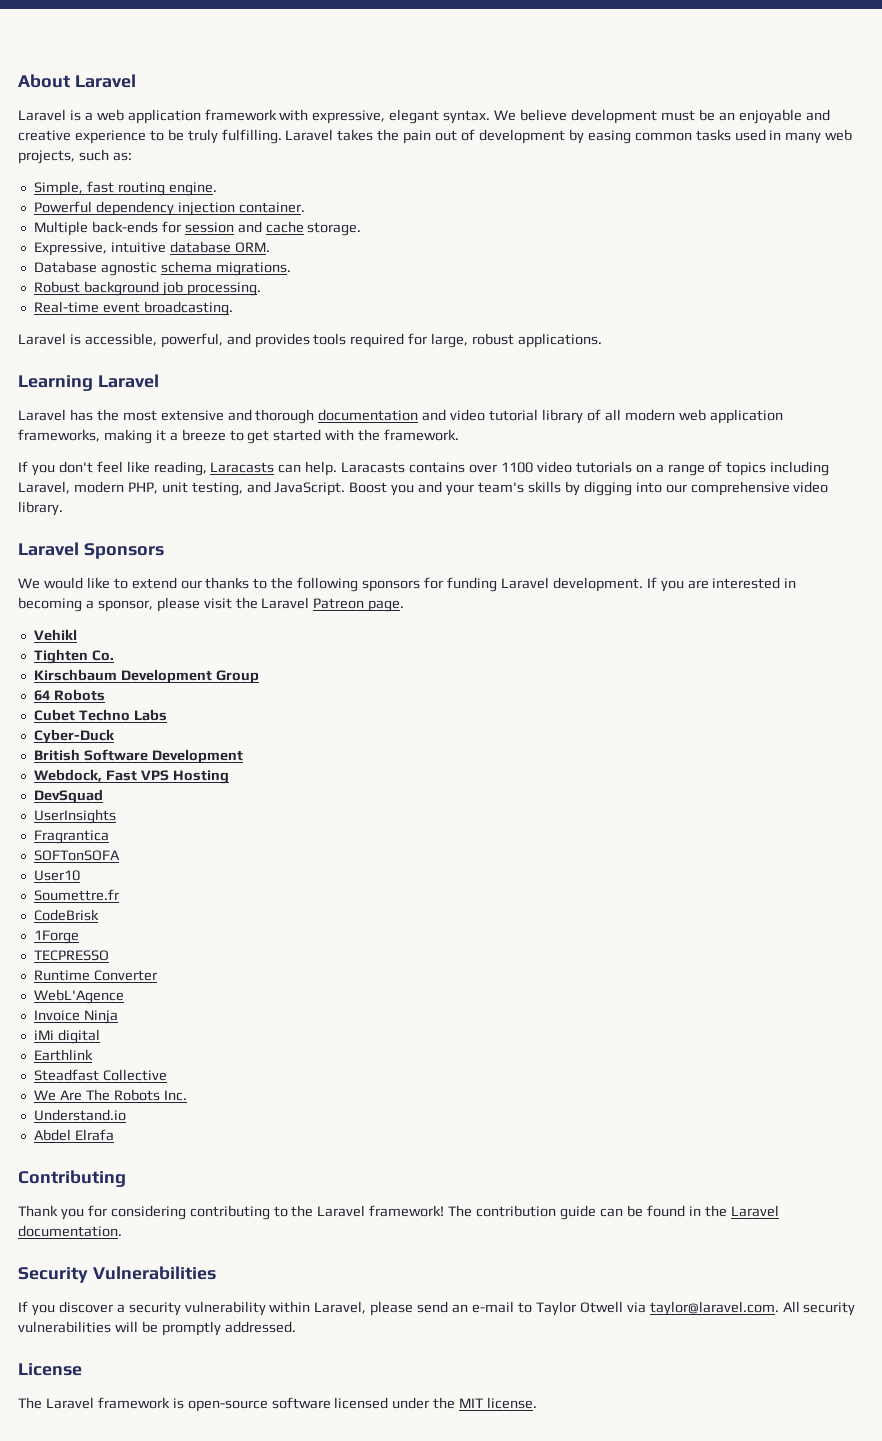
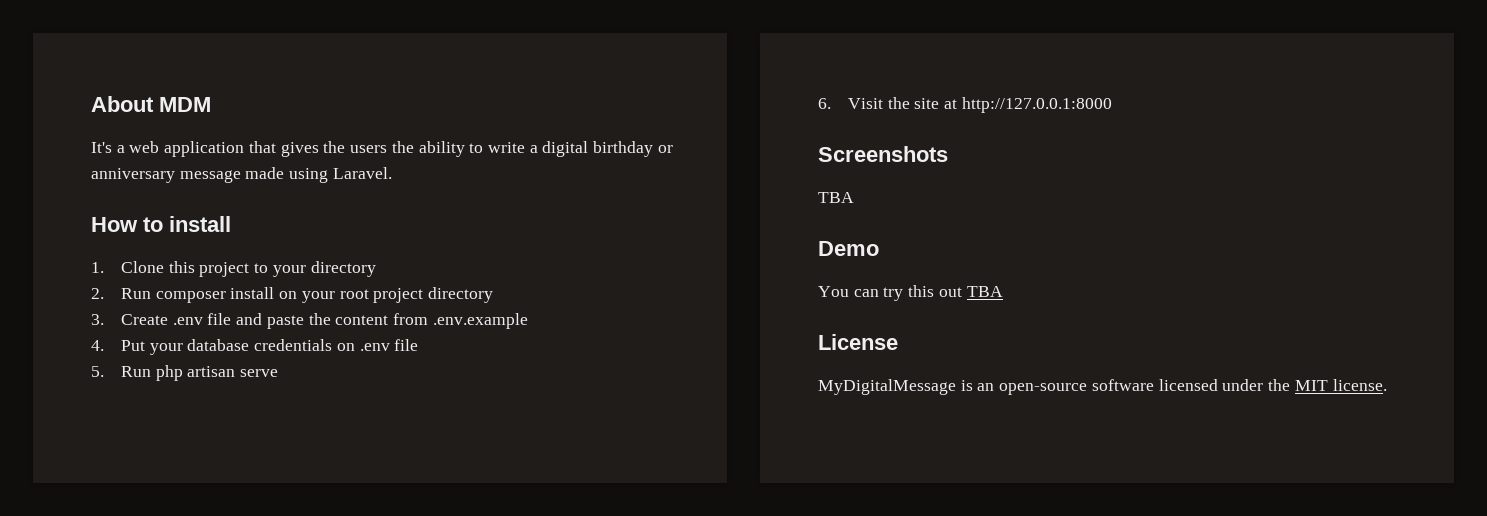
[74,74,136,88] [18,109,830,124] [18,129,853,144] [18,149,132,164] [33,181,217,196] [33,201,305,216] [33,221,362,236] [33,241,270,256] [33,261,291,276] [33,281,261,296] [33,301,233,316] [18,333,603,348] [18,374,159,391] [18,409,783,424] [18,429,460,444] [18,461,830,476] [18,481,829,496] [18,501,63,516] [18,542,164,559] [18,577,797,592] [18,597,405,612] [33,629,77,641] [33,649,114,664] [33,669,259,684] [33,689,105,701] [33,709,167,721] [33,729,115,744] [33,749,243,764] [33,769,229,784] [33,789,103,804] [33,809,116,824] [33,830,109,844] [33,850,120,861] [33,870,80,881] [33,889,119,901] [33,909,99,921] [33,930,79,944] [33,950,109,961] [33,970,157,981] [33,989,124,1004] [33,1010,118,1024] [33,1029,100,1044] [33,1049,93,1061] [33,1069,167,1081] [33,1089,187,1101] [33,1109,126,1121] [33,1129,114,1141] [18,1170,126,1187] [18,1205,779,1220] [18,1225,122,1237] [18,1266,216,1283] [18,1301,856,1316] [18,1321,296,1336] [18,1363,82,1376] [18,1397,184,1409] Laravel // Laravel is a web application framework with expressive, elegant syntax. We believe development must be an enjoyable and creative experience to be truly fulfilling. Laravel takes the pain out of development by easing common tasks used in many web projects, such as: // Simple, fast routing engine. // Powerful dependency injection container. // Multiple back-ends for session and cache storage. // Expressive, intuitive database ORM. // Database agnostic schema migrations. // Robust background job processing. // Real-time event broadcasting. // Laravel is accessible, powerful, and provides tools required for large, robust applications. // Learning Laravel // Laravel has the most extensive and thorough documentation and video tutorial library of all modern web application frameworks, making it a breeze to get started with the framework. // If you don't feel like reading, Laracasts can help. Laracasts contains over 1100 video tutorials on a range of topics including Laravel, modern PHP, unit testing, and JavaScript. Boost you and your team's skills by digging into our comprehensive video library. // Laravel Sponsors // We would like to extend our thanks to the following sponsors for funding Laravel development. If you are interested in becoming a sponsor, please visit the Laravel Patreon page. // Vehikl // Tighten Co. // Kirschbaum Development Group // 64 Robots // Cubet Techno Labs // Cyber-Duck // British Software Development // Webdock, Fast VPS Hosting // DevSquad // UserInsights // Fragrantica // SOFTonSOFA // User10 // Soumettre.fr // CodeBrisk // 1Forge // TECPRESSO // Runtime Converter // WebL'Agence // Invoice Ninja // iMi digital // Earthlink // Steadfast Collective // We Are The Robots Inc. // Understand.io // Abdel Elrafa // Contributing // Thank you for considering contributing to the Laravel framework! The contribution guide can be found in the Laravel documentation. // Security Vulnerabilities // If you discover a security vulnerability within Laravel, please send an e-mail to Taylor Otwell via taylor@laravel.com. All security vulnerabilities will be promptly addressed. // License // The Laravel framework is -> [159,97,211,112] [91,141,673,157] [91,167,392,183] [91,216,231,232] [91,261,376,277] [91,287,493,303] [91,313,528,329] [91,339,419,355] [91,365,279,381] [818,97,1112,113] [818,146,948,162] [818,192,854,203] [818,241,879,256] [818,285,1003,301] [818,334,898,350] [818,379,995,395] MDM // It's a web application that gives the users the ability to write a digital birthday or anniversary message made using Laravel. // How to install // 1. Clone this project to your directory // 2. Run composer install on your root project directory // 3. Create .env file and paste the content from .env.example // 4. Put your database credentials on .env file // 5. Run php artisan serve // 6. Visit the site at http://127.0.0.1:8000 // Screenshots // TBA // Demo // You can try this out TBA // License // MyDigitalMessage is an

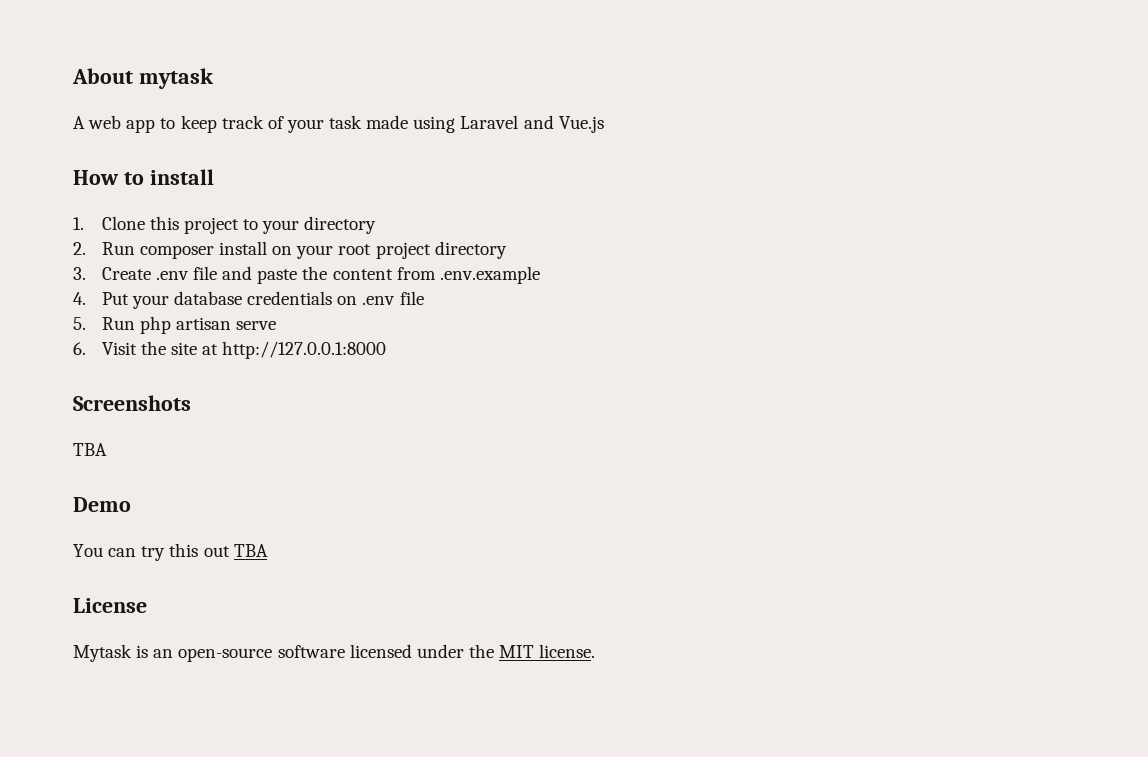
[159,97,211,112] [91,141,673,157] [91,167,392,183] MDM // It's a web application that gives the users the ability to write a digital birthday or anniversary message made using Laravel. -> [138,68,214,89] [73,115,604,133] mytask // A web app to keep track of your task made using Laravel and Vue.js
[818,379,956,395] MyDigitalMessage -> [73,644,132,662] Mytask

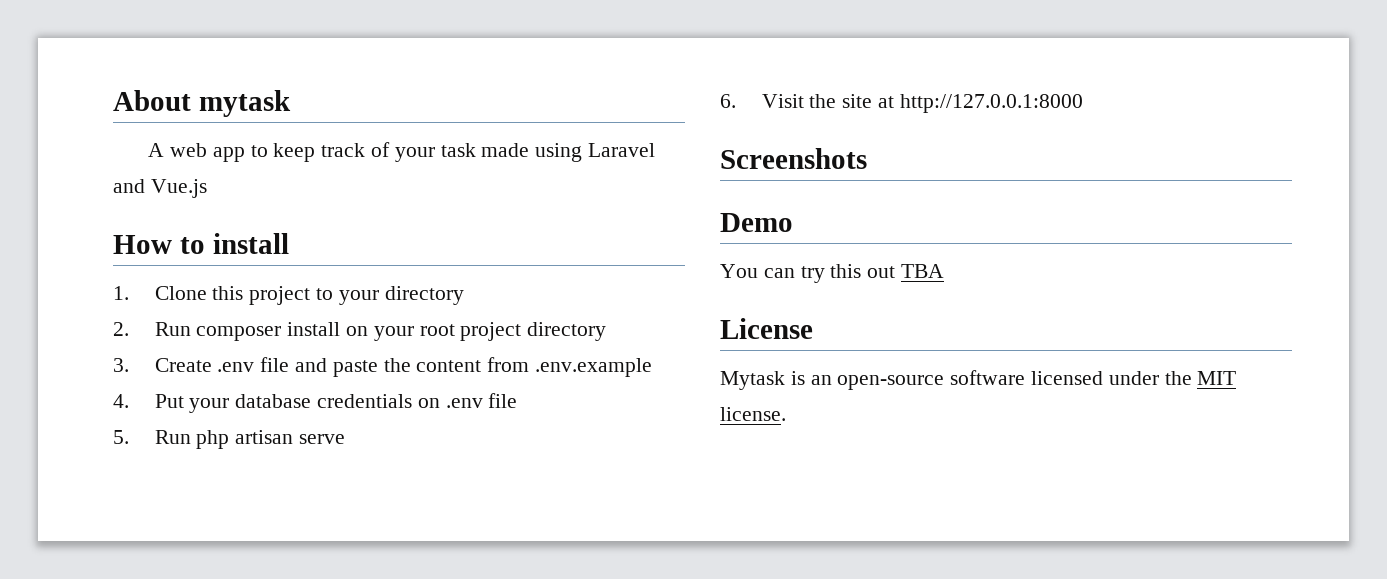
[73,443,107,456] // TBA -> (867, 158) none

